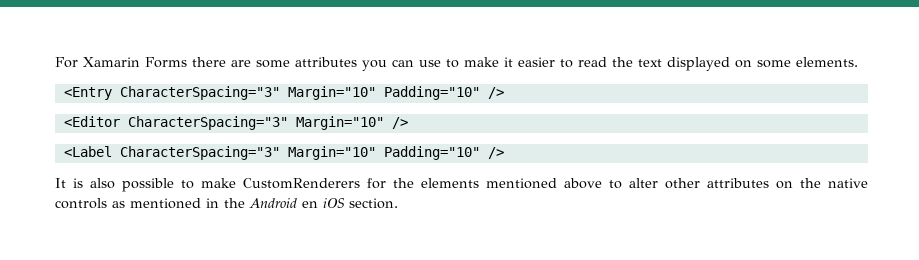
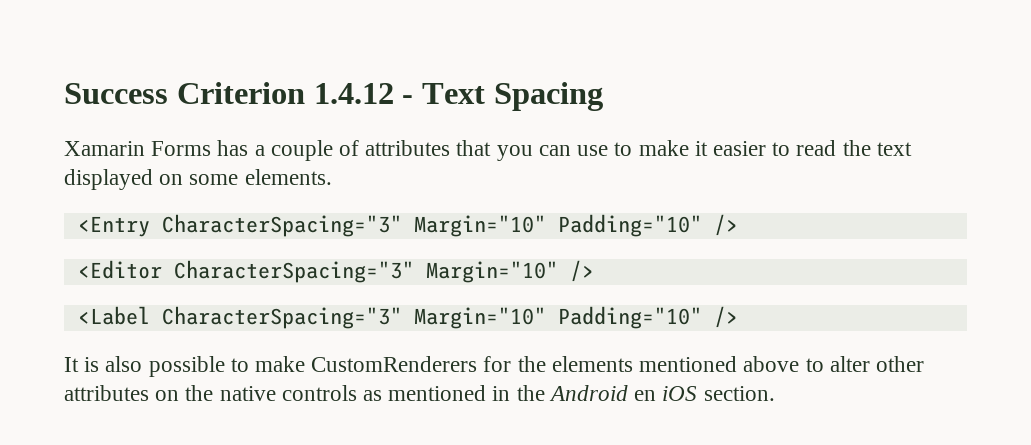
[55,57,357,68] For Xamarin Forms there are some attributes -> [64,82,603,111] [64,140,492,161] Success Criterion 1.4.12 - Text Spacing // Xamarin Forms has a couple of attributes that

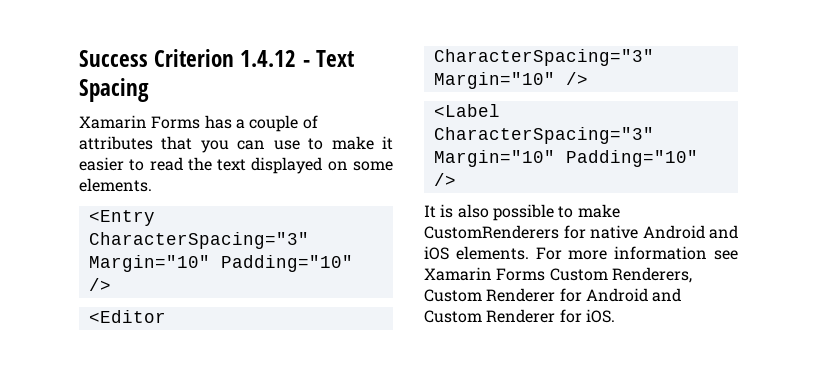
[517,356,924,372] [64,385,775,401] the elements mentioned above to alter other attributes on the native controls as mentioned in the Android en iOS section. -> [590,225,738,239] [424,246,738,260] [424,267,692,283] [424,288,682,302] [424,309,615,323] native Android and iOS elements. For more information see Xamarin Forms Custom Renderers, Custom Renderer for Android and Custom Renderer for iOS.

